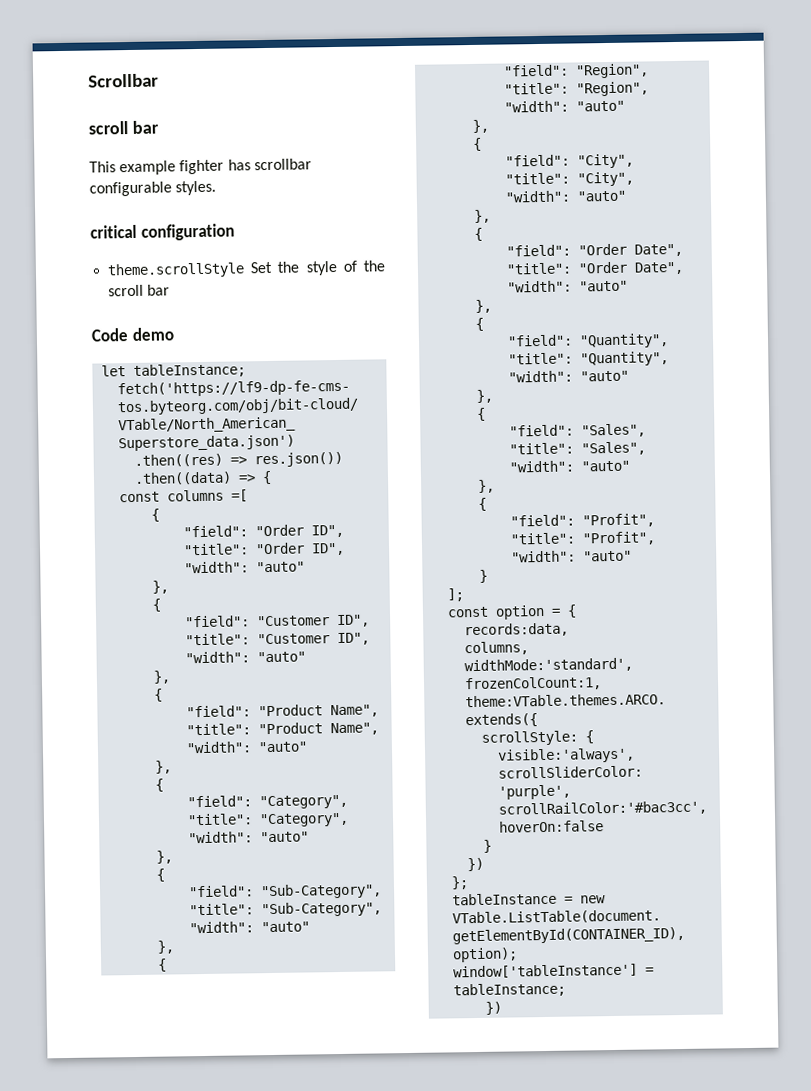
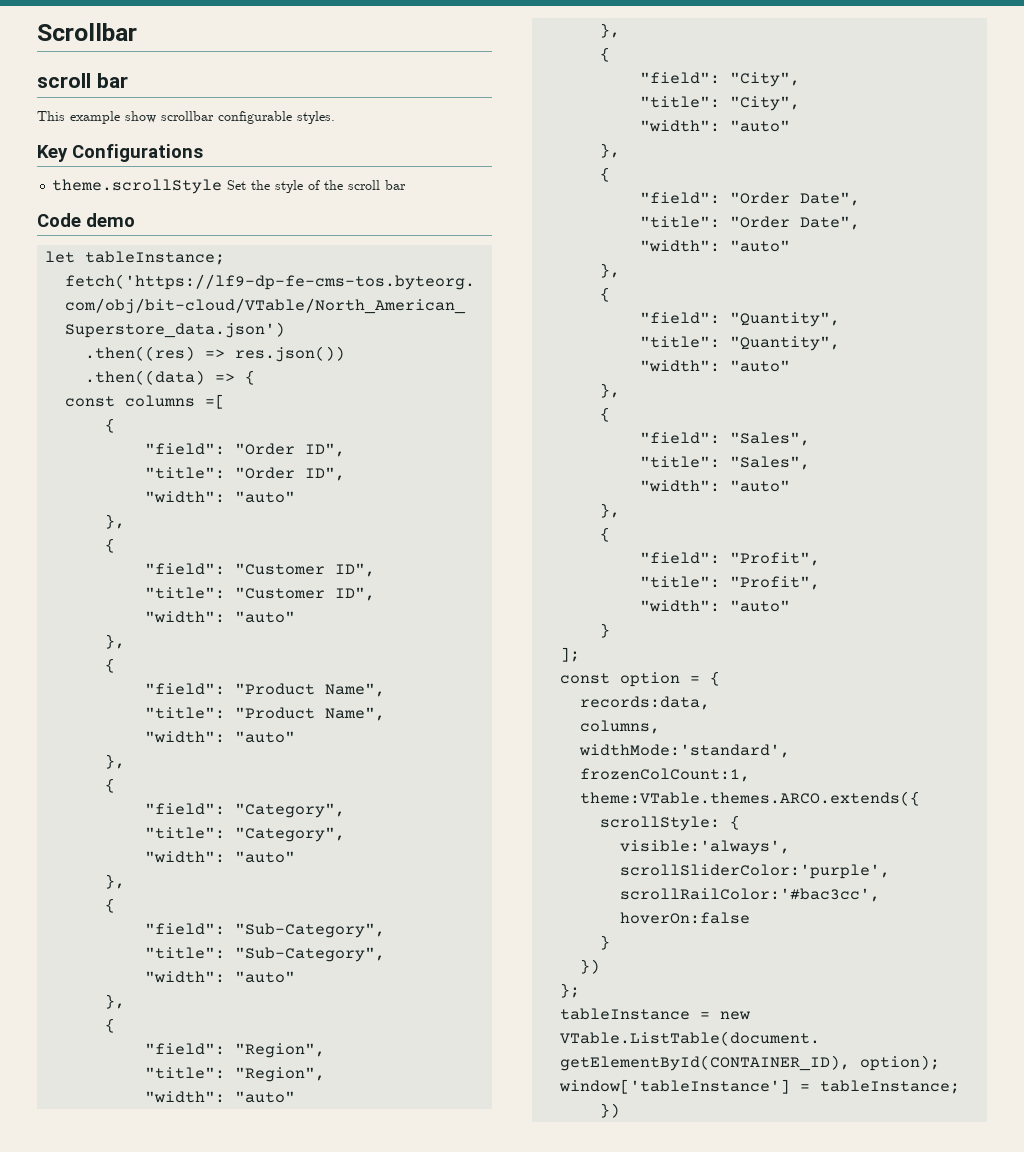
[179,159,251,175] fighter has -> [125,111,156,123] show
[90,223,235,241] critical configuration -> [37,144,203,162] Key Configurations

